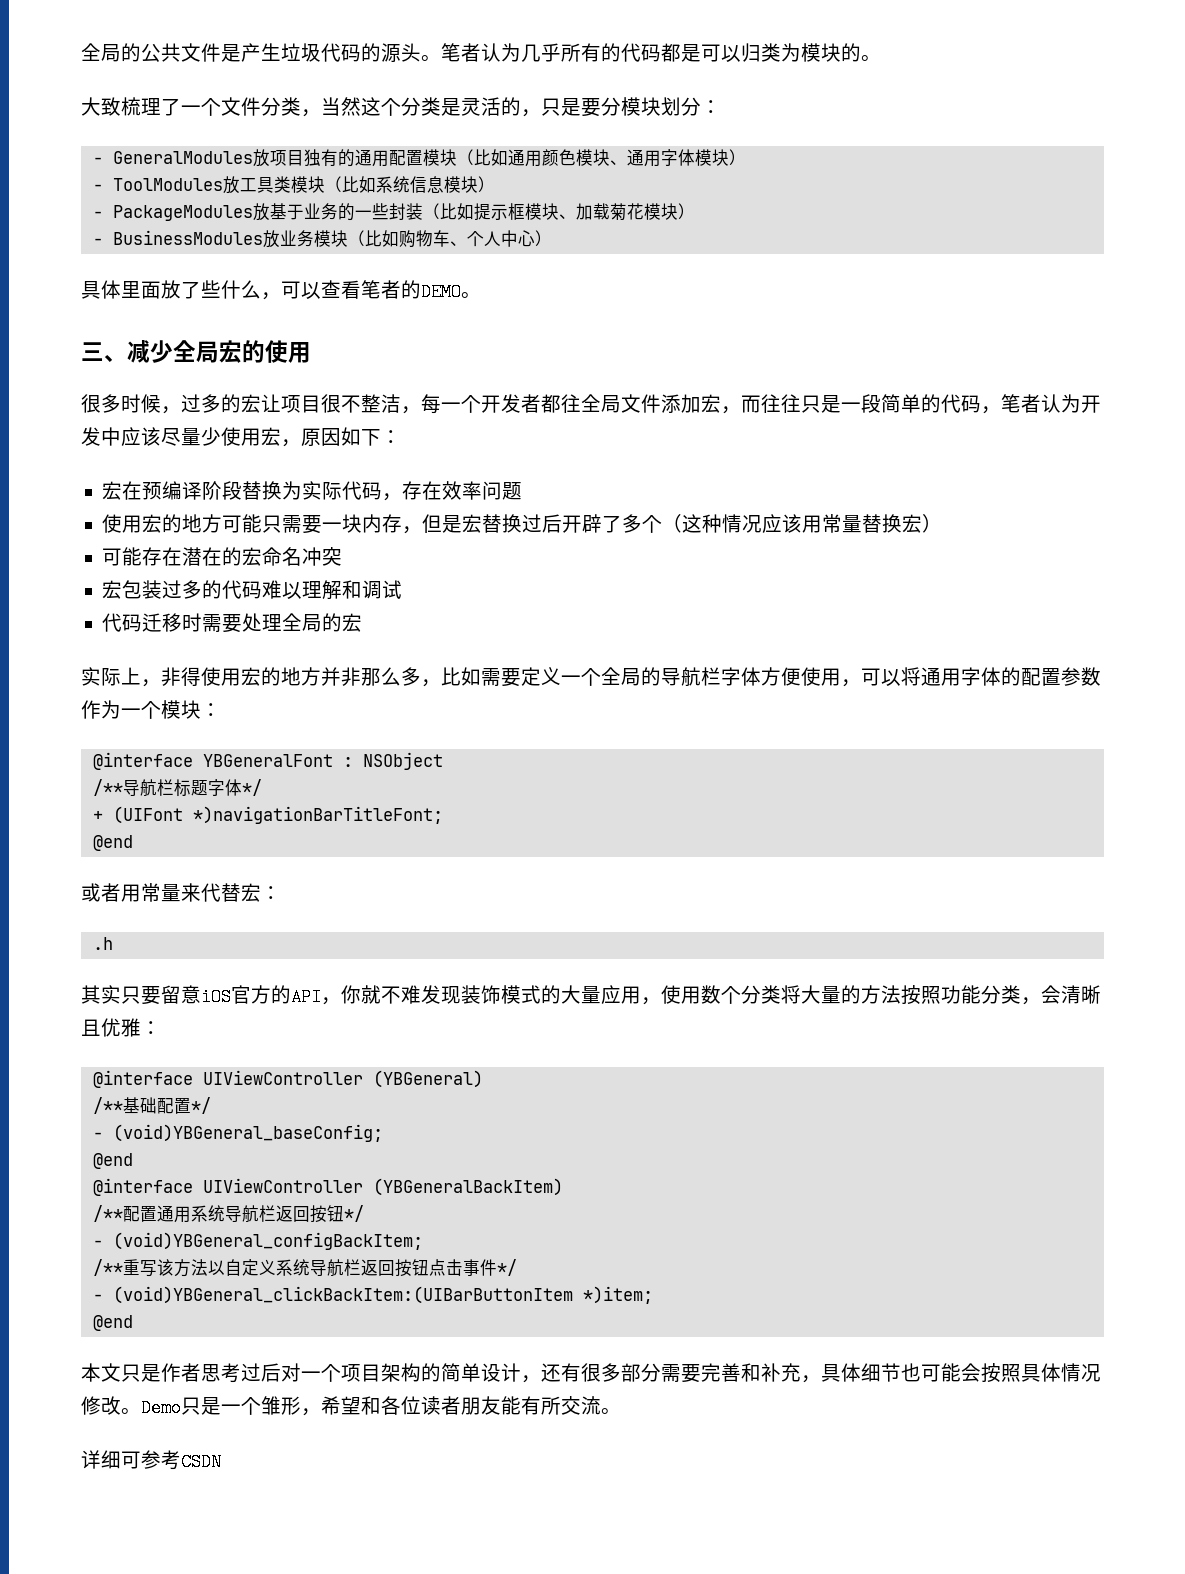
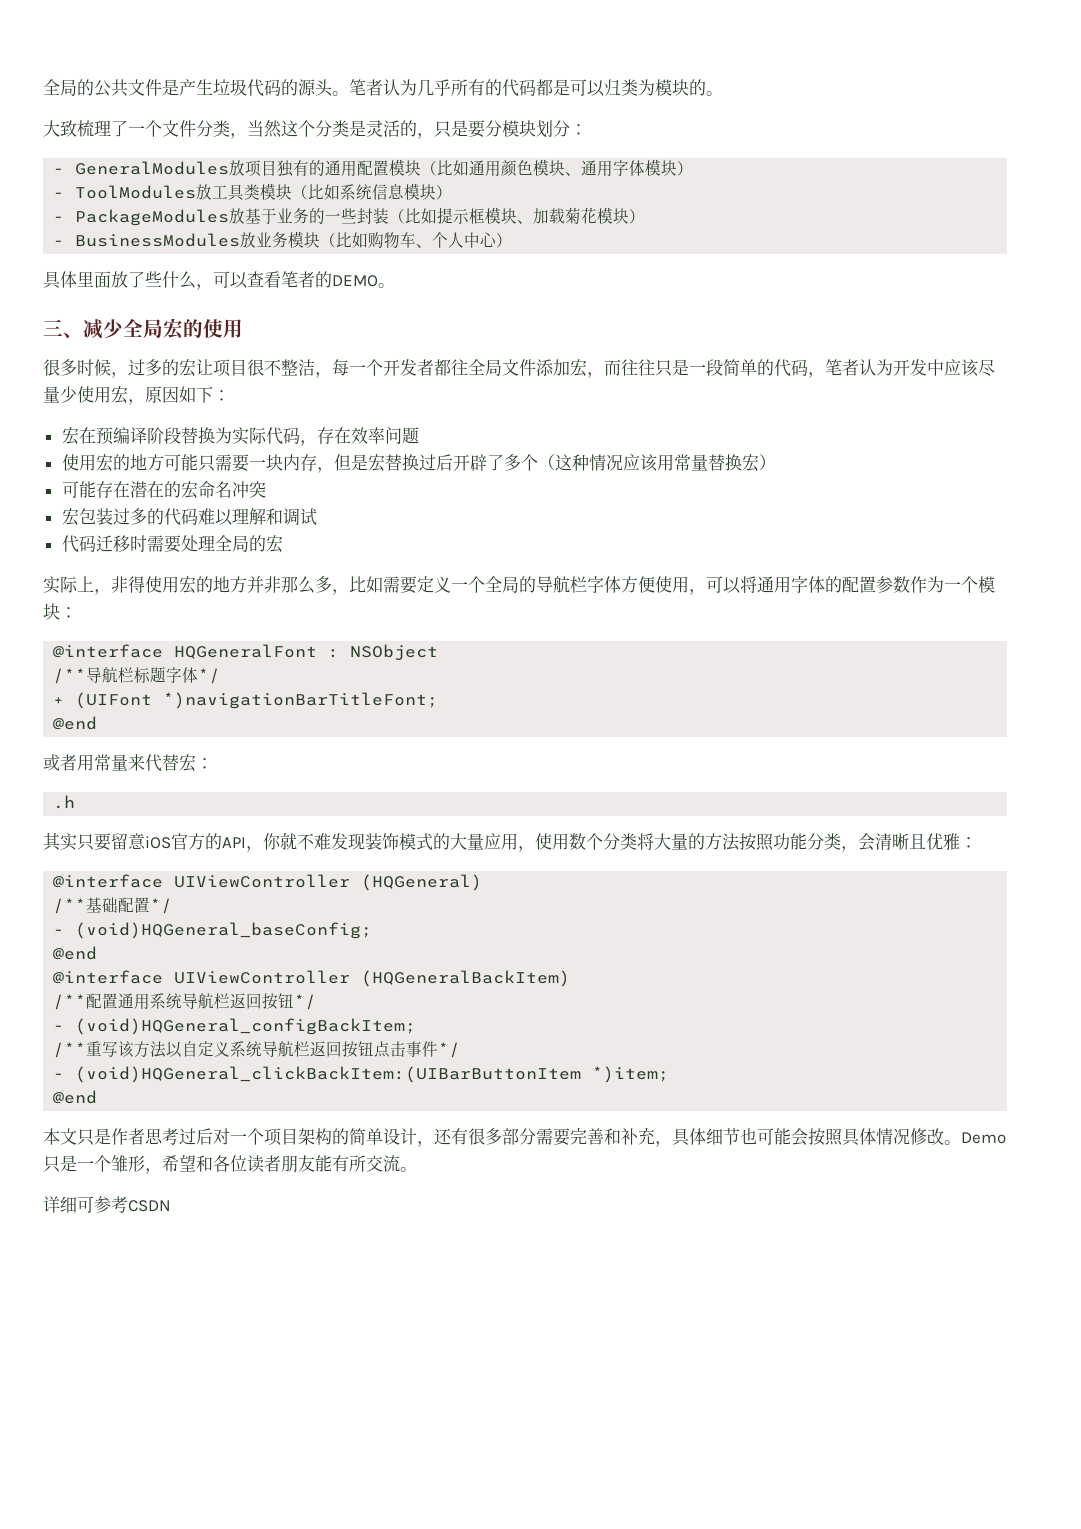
[202,754,333,767] YBGeneralFont -> [174,644,318,659] HQGeneralFont
[372,1070,483,1088] (YBGeneral) -> [361,874,483,891] (HQGeneral)
[112,1124,383,1142] (void)YBGeneral_baseConfig; -> [75,922,373,939] (void)HQGeneral_baseConfig;
[372,1178,563,1196] (YBGeneralBackItem) -> [361,970,571,987] (HQGeneralBackItem)
[112,1232,423,1250] (void)YBGeneral_configBackItem; -> [75,1018,417,1035] (void)HQGeneral_configBackItem;
[112,1286,573,1304] (void)YBGeneral_clickBackItem:(UIBarButtonItem -> [75,1066,582,1083] (void)HQGeneral_clickBackItem:(UIBarButtonItem

